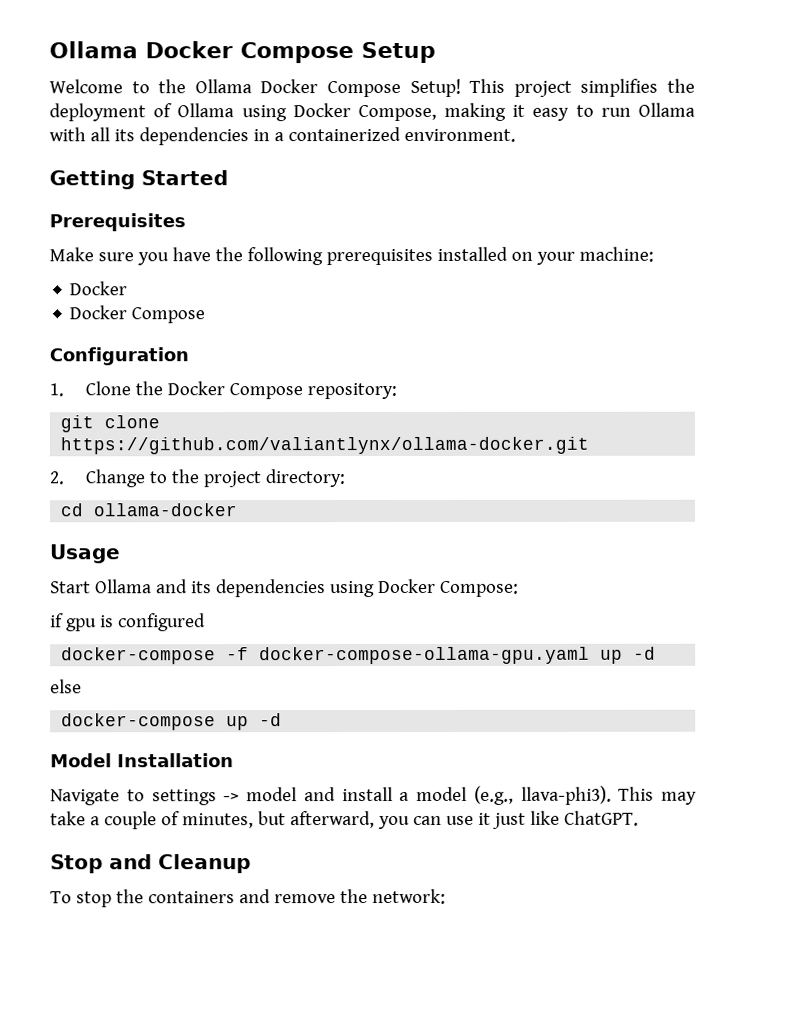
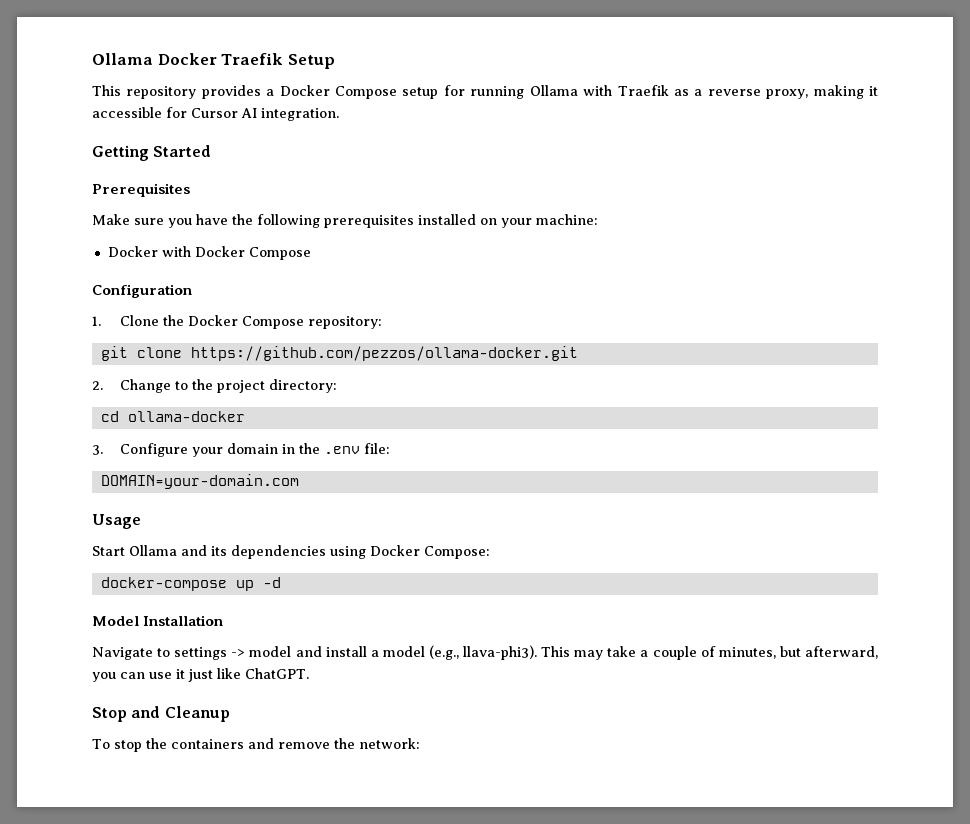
[49,41,354,64] Ollama Docker Compose -> [92,53,284,65] Ollama Docker Traefik
[49,78,696,98] [49,102,695,122] [49,126,516,146] Welcome to the Ollama Docker Compose Setup! This project simplifies the deployment of Ollama using Docker Compose, making it easy to run Ollama with all its dependencies in a containerized environment. -> [92,85,878,99] [92,107,339,121] This repository provides a Docker Compose setup for running Ollama with Traefik as a reverse proxy, making it accessible for Cursor AI integration.
(128, 288) // -> [161,246,191,257] with
[60,436,590,455] https://github.com/valiantlynx/ollama-docker.git -> [190,346,578,361] https://github.com/pezzos/ollama-docker.git
(239, 510) none -> [92,443,391,457] [100,474,299,489] // 3. Configure your domain in the .env file: // DOMAIN=your-domain.com
[50,613,206,632] [61,646,657,665] [50,679,82,694] // if gpu is configured // docker-compose -f docker-compose-ollama-gpu.yaml up -d // else -> (490, 552) none

